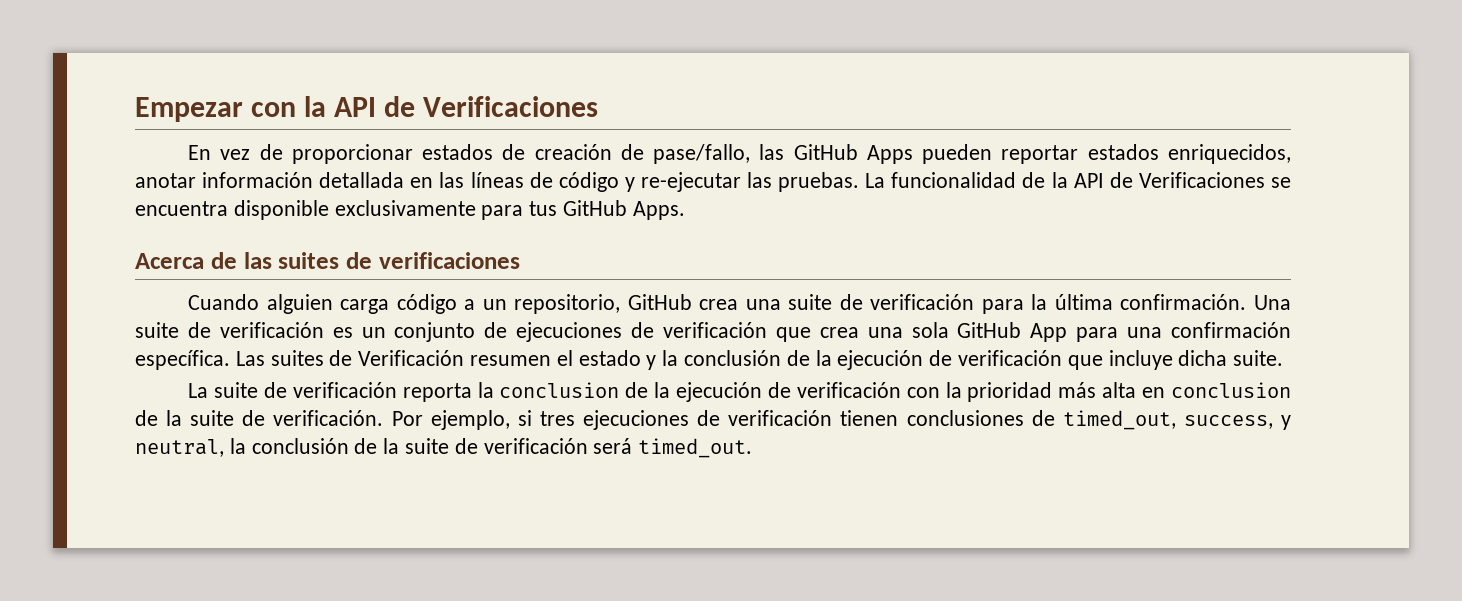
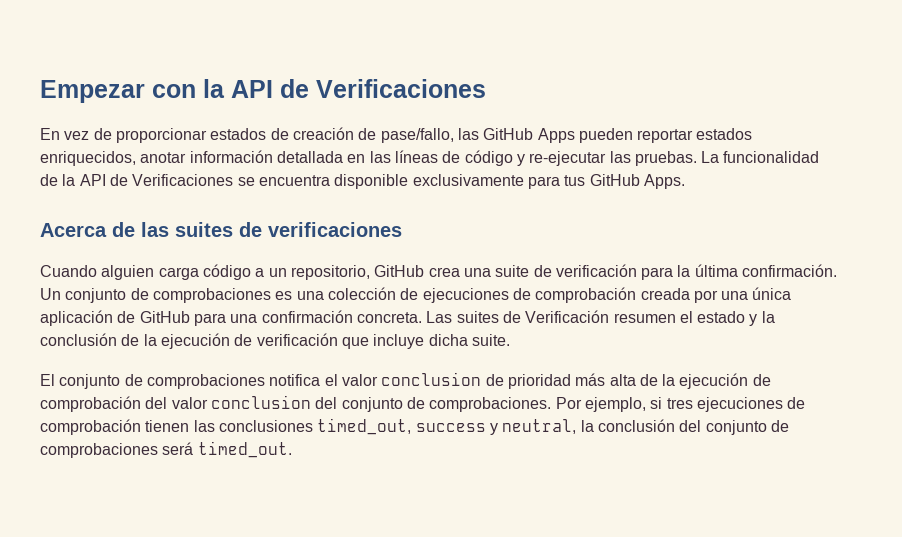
[1254,295,1292,310] [135,322,1068,342] Una suite de verificación es un conjunto de ejecuciones de verificación que crea una sola GitHub App -> [40,287,792,303] [40,310,190,326] Un conjunto de comprobaciones es una colección de ejecuciones de comprobación creada por una única aplicación de GitHub
[135,350,230,370] específica. -> [356,312,422,323] concreta.
[188,382,1292,402] [135,410,384,426] La suite de verificación reporta la conclusion de la ejecución de verificación con la prioridad más alta en conclusion de la suite de verificación. -> [40,372,771,389] [40,395,552,412] El conjunto de comprobaciones notifica el valor conclusion de prioridad más alta de la ejecución de comprobación del valor conclusion del conjunto de comprobaciones.
[728,410,1291,430] [135,438,588,457] verificación tienen conclusiones de timed_out, success, y neutral, la conclusión de la suite de verificación -> [40,418,789,435] [40,443,158,458] comprobación tienen las conclusiones timed_out, success y neutral, la conclusión del conjunto de comprobaciones

